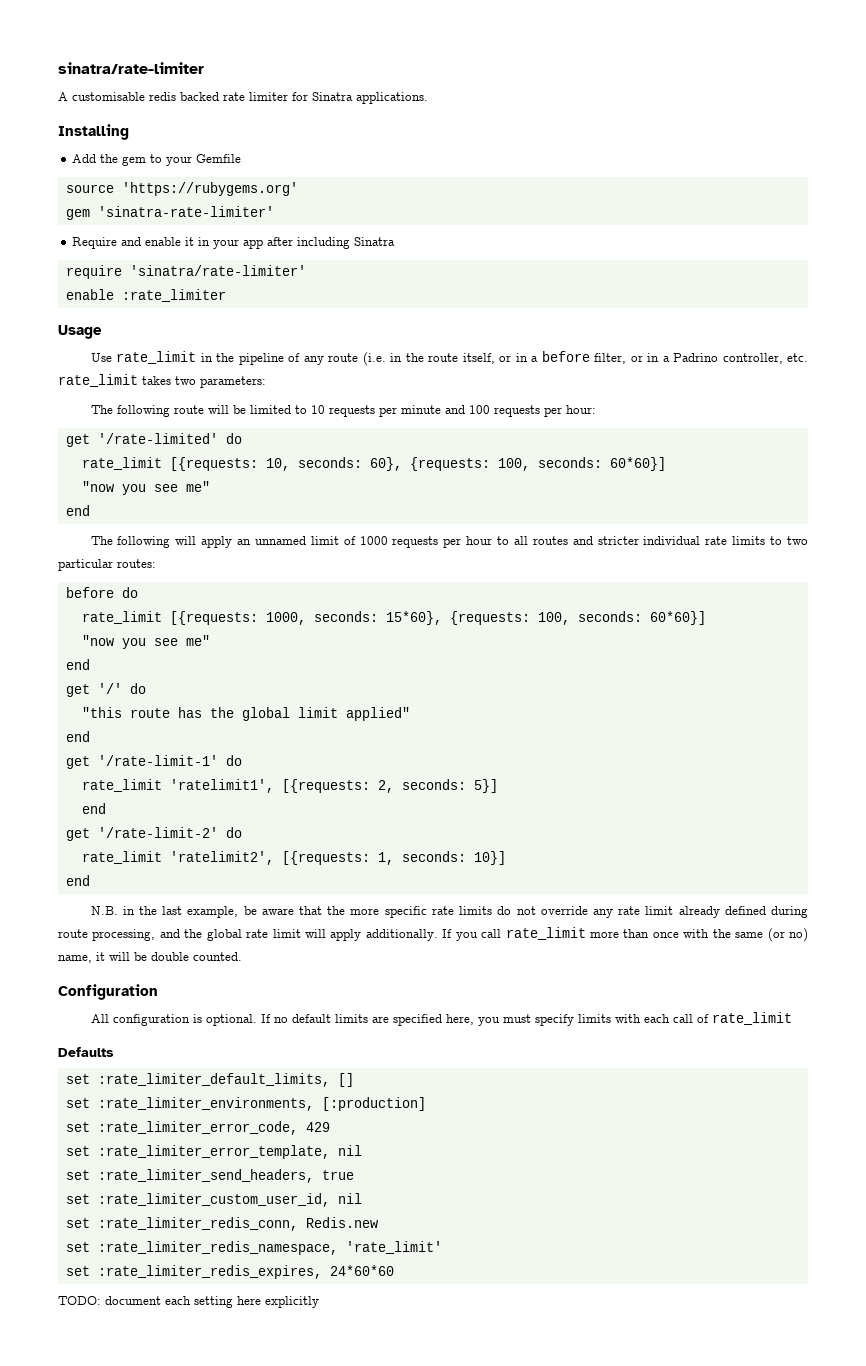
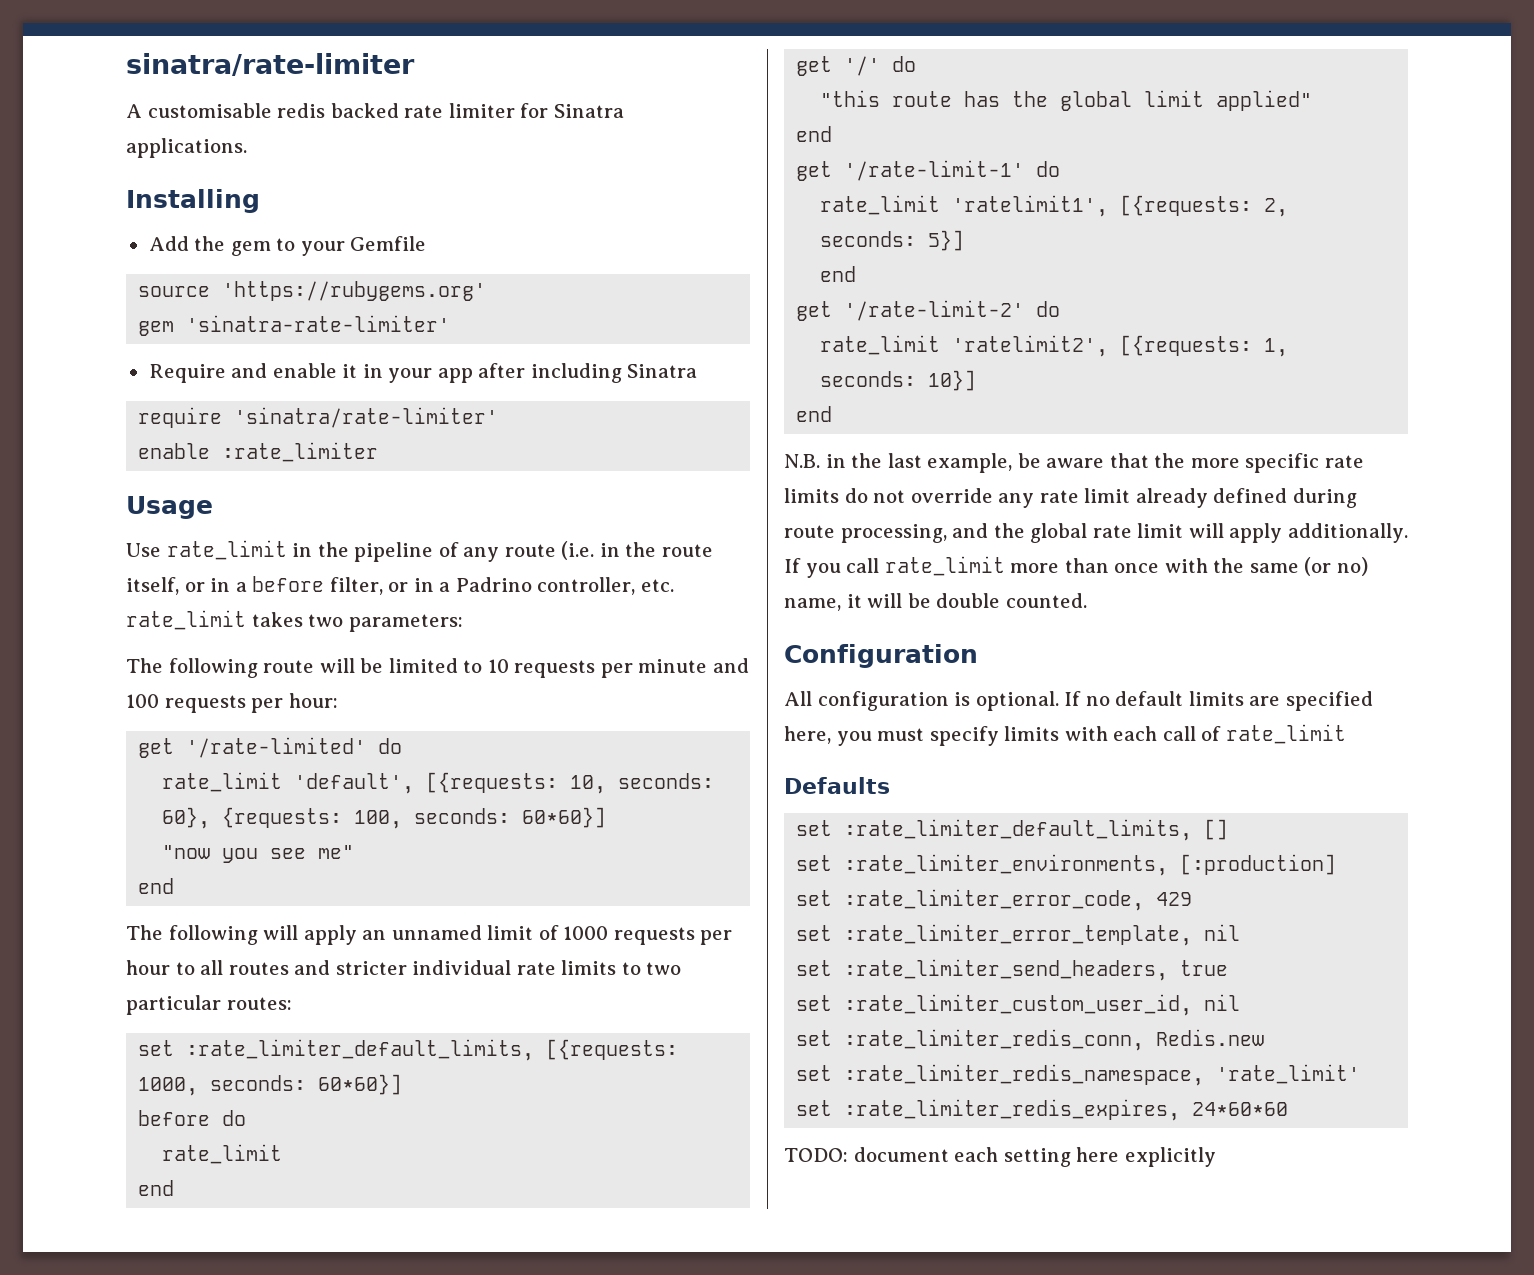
(162, 463) none -> [294,773,415,794] 'default',
[65,587,138,598] [81,611,706,625] [81,635,210,649] before do // rate_limit [{requests: 1000, seconds: 15*60}, {requests: 100, seconds: 60*60}] // "now you see me" -> [138,1039,679,1061] [138,1074,403,1096] [138,1110,247,1126] [162,1144,283,1164] set :rate_limiter_default_limits, [{requests: 1000, seconds: 60*60}] // before do // rate_limit

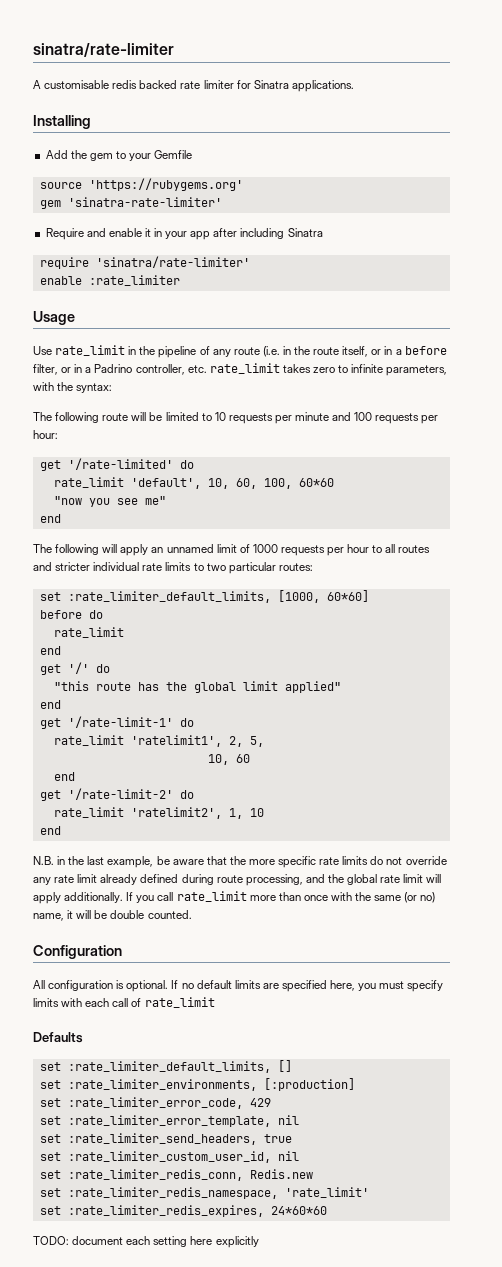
[308,614,463,632] two parameters: -> [312,364,448,376] [33,382,113,393] zero to infinite parameters, with the syntax:
[426,772,715,794] [162,807,607,829] [{requests: 10, seconds: 60}, {requests: 100, seconds: 60*60}] -> [207,478,334,489] 10, 60, 100, 60*60
[546,1039,679,1060] [138,1074,403,1096] [{requests: 1000, seconds: 60*60}] -> [277,590,369,603] [1000, 60*60]
[1120,195,1289,217] [820,230,965,251] [{requests: 2, seconds: 5}] -> [228,736,264,747] [207,754,250,765] 2, 5, // 10, 60
[1120,335,1289,357] [820,370,977,391] [{requests: 1, seconds: 10}] -> [228,808,264,819] 1, 10

